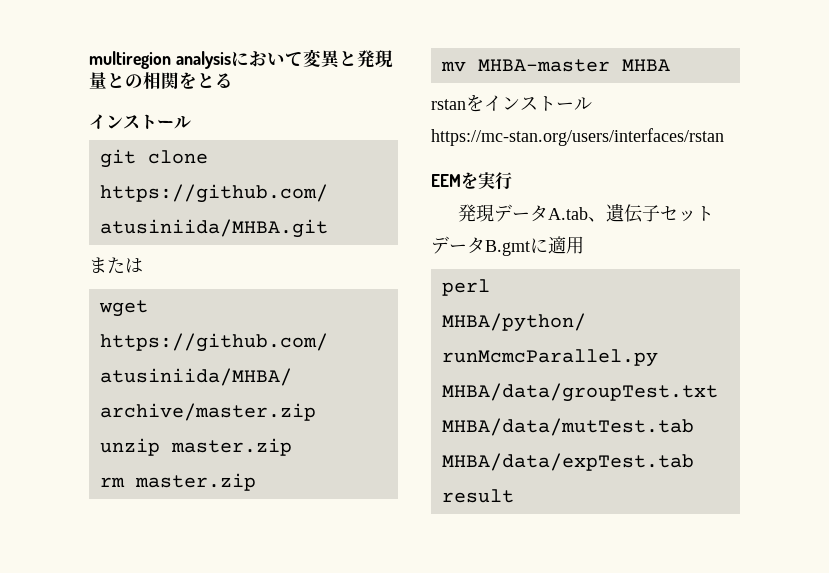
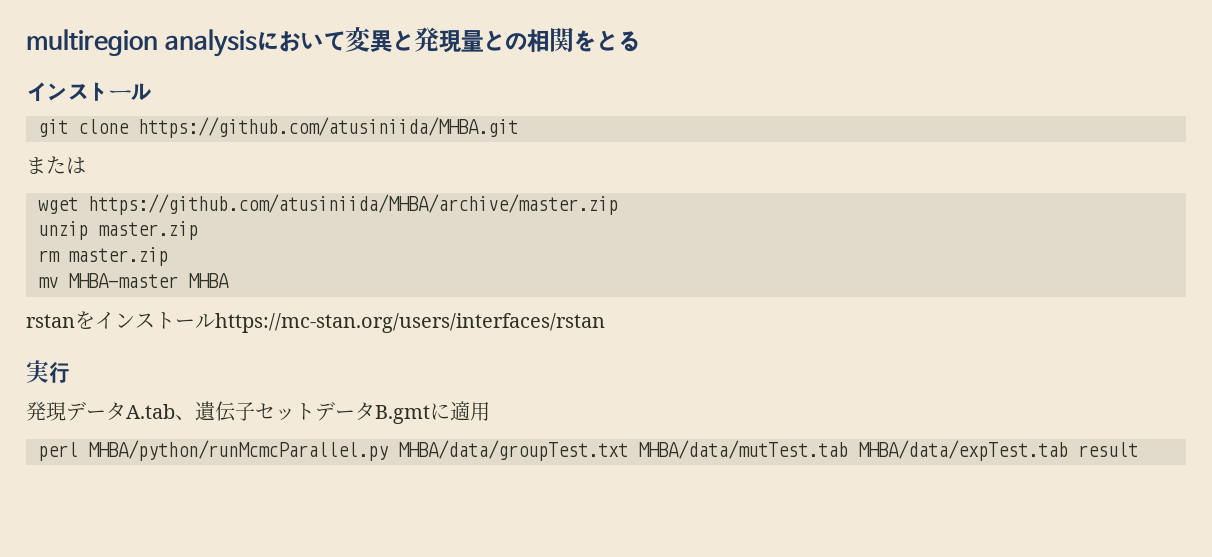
[431,172,478,189] EEMを -> (605, 323) none

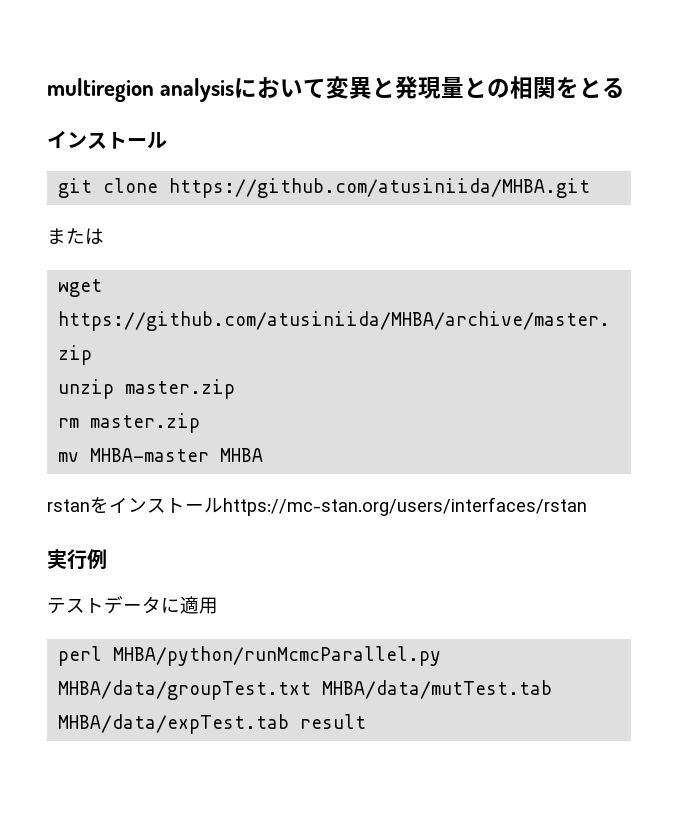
[26,401,295,422] // 発現データA.tab、遺伝子セッ -> [87,549,107,569] [47,597,85,614] 例 // テス
[375,405,430,424] B.gmt -> (161, 605) none

